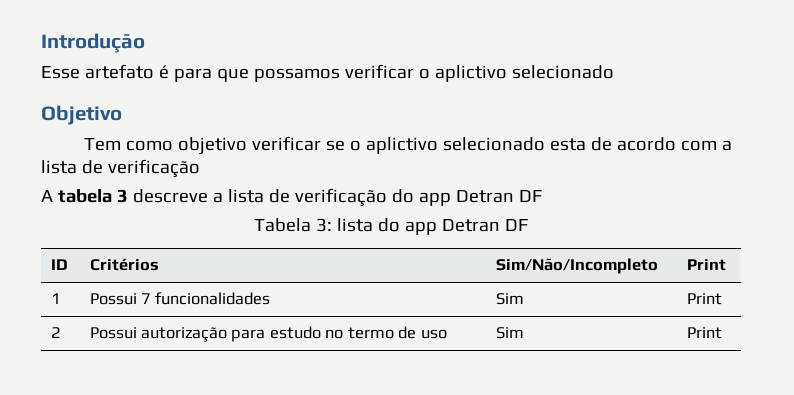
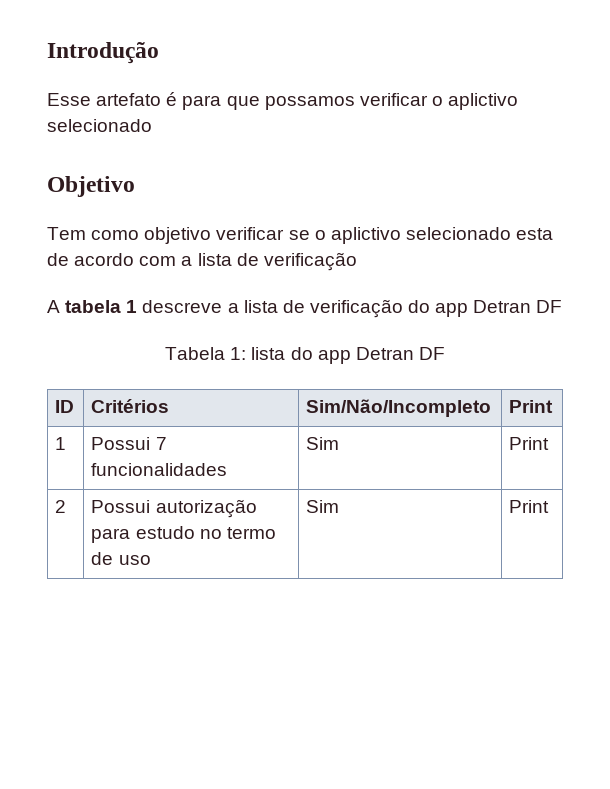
[116,189,128,203] 3 -> [126,300,138,313] 1
[316,218,333,232] 3: -> [230,347,247,360] 1:

